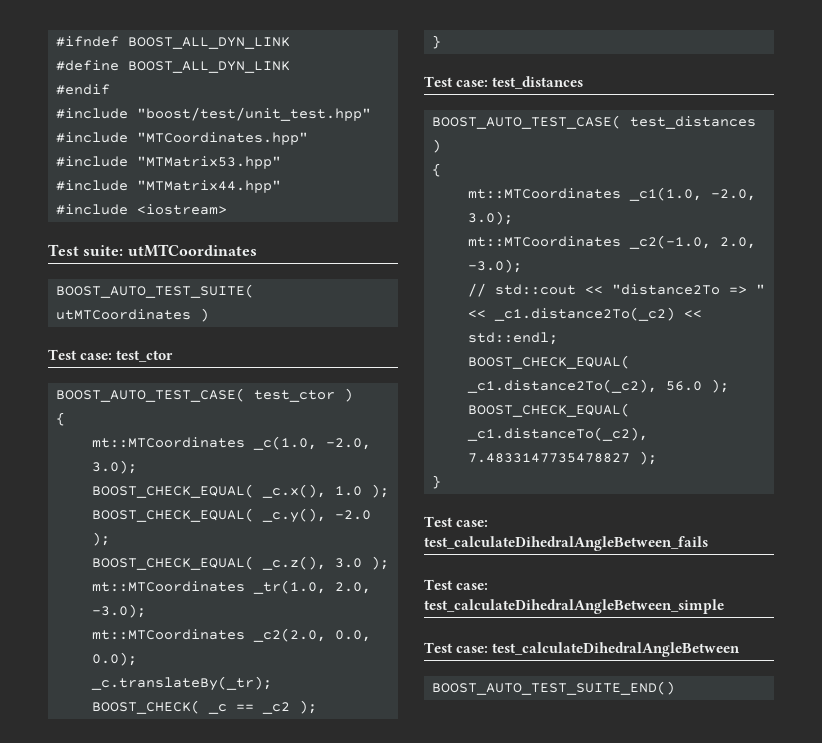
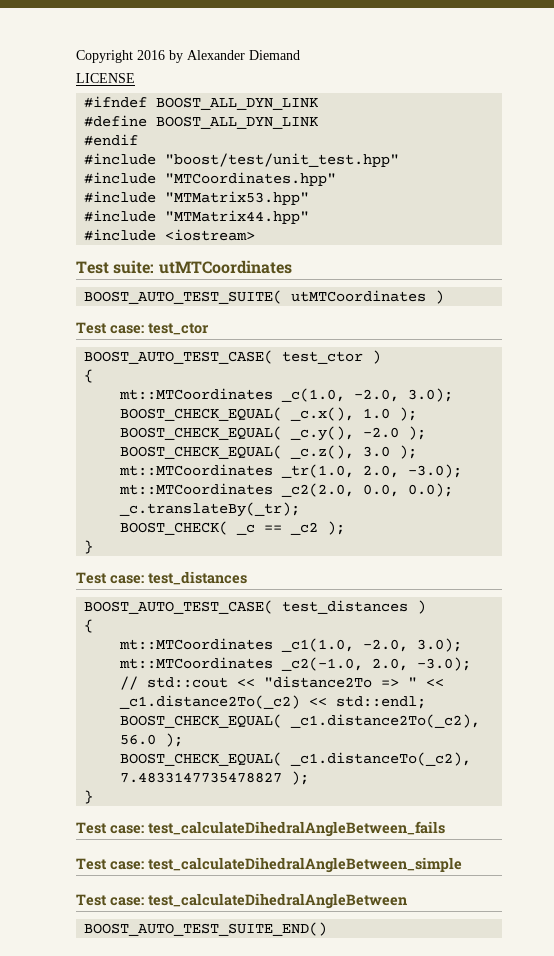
(55, 41) none -> [76,50,300,63] [76,73,135,83] Copyright 2016 by Alexander Diemand // LICENSE //

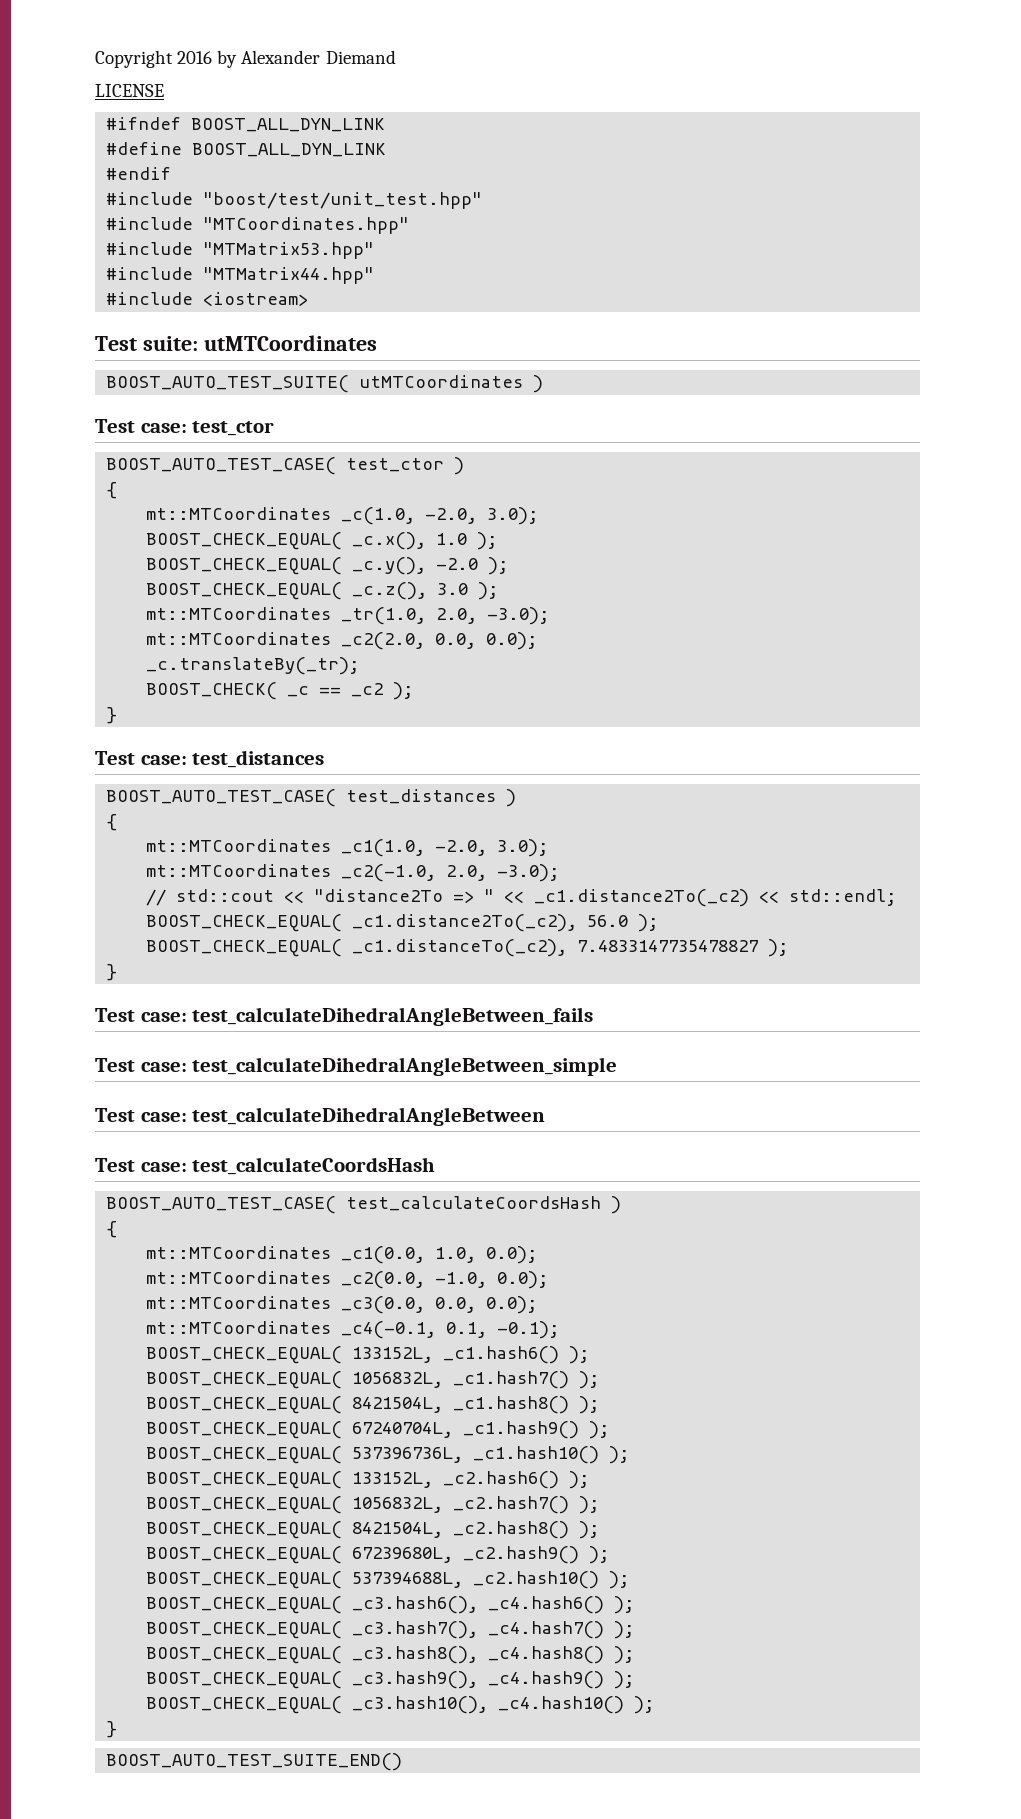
(407, 901) none -> [95,1157,436,1175] [106,1196,622,1214] [106,1221,118,1238] [146,1246,538,1264] [146,1271,549,1289] [146,1296,538,1314] [146,1321,560,1339] [146,1346,590,1364] [146,1371,600,1389] [146,1396,600,1414] [146,1421,610,1439] [146,1446,630,1464] [146,1471,590,1489] [146,1496,600,1514] [146,1521,600,1539] [146,1546,610,1564] [146,1571,630,1589] [146,1596,635,1614] [146,1621,635,1639] [146,1646,635,1664] [146,1671,635,1689] [146,1696,655,1714] [106,1721,118,1738] // Test case: test_calculateCoordsHash // BOOST_AUTO_TEST_CASE( test_calculateCoordsHash ) // { // mt::MTCoordinates _c1(0.0, 1.0, 0.0); // mt::MTCoordinates _c2(0.0, -1.0, 0.0); // mt::MTCoordinates _c3(0.0, 0.0, 0.0); // mt::MTCoordinates _c4(-0.1, 0.1, -0.1); // BOOST_CHECK_EQUAL( 133152L, _c1.hash6() ); // BOOST_CHECK_EQUAL( 1056832L, _c1.hash7() ); // BOOST_CHECK_EQUAL( 8421504L, _c1.hash8() ); // BOOST_CHECK_EQUAL( 67240704L, _c1.hash9() ); // BOOST_CHECK_EQUAL( 537396736L, _c1.hash10() ); // BOOST_CHECK_EQUAL( 133152L, _c2.hash6() ); // BOOST_CHECK_EQUAL( 1056832L, _c2.hash7() ); // BOOST_CHECK_EQUAL( 8421504L, _c2.hash8() ); // BOOST_CHECK_EQUAL( 67239680L, _c2.hash9() ); // BOOST_CHECK_EQUAL( 537394688L, _c2.hash10() ); // BOOST_CHECK_EQUAL( _c3.hash6(), _c4.hash6() ); // BOOST_CHECK_EQUAL( _c3.hash7(), _c4.hash7() ); // BOOST_CHECK_EQUAL( _c3.hash8(), _c4.hash8() ); // BOOST_CHECK_EQUAL( _c3.hash9(), _c4.hash9() ); // BOOST_CHECK_EQUAL( _c3.hash10(), _c4.hash10() ); // }

